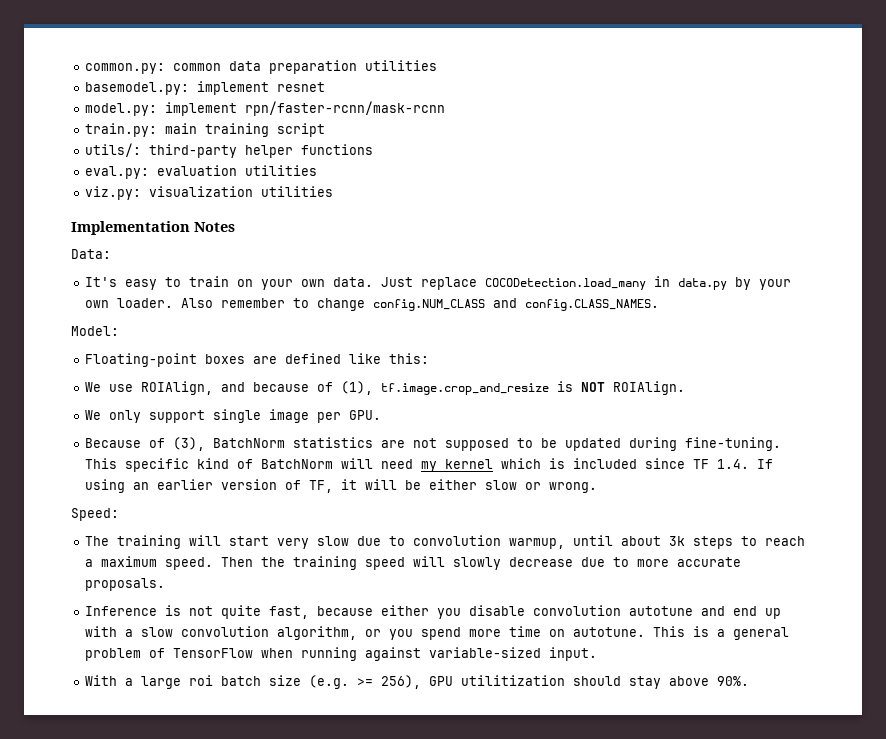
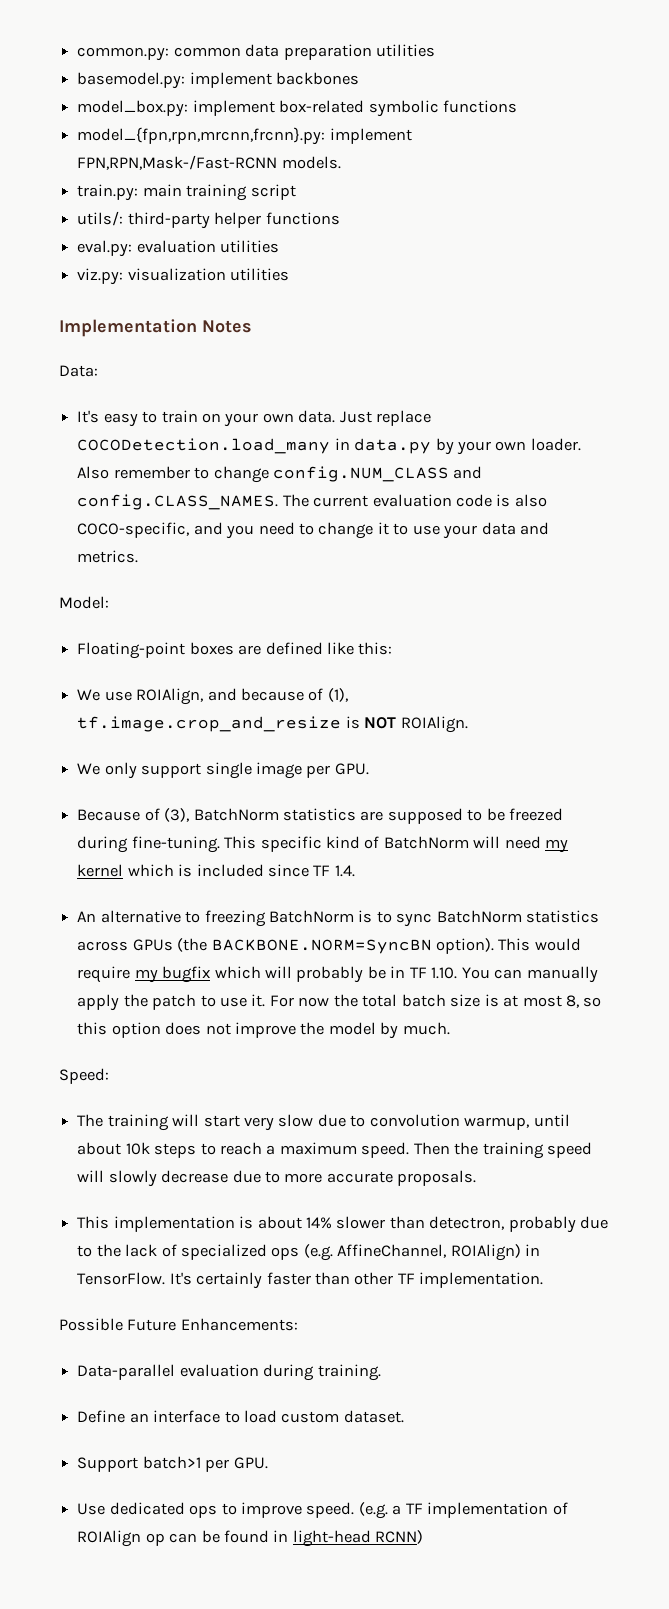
[276,82,325,92] [84,101,445,116] resnet // model.py: implement rpn/faster-rcnn/mask-rcnn -> [276,72,360,85] [77,100,517,117] [77,127,412,145] [77,155,341,170] backbones // model_box.py: implement box-related symbolic functions // model_{fpn,rpn,mrcnn,frcnn}.py: implement FPN,RPN,Mask-/Fast-RCNN models.
(659, 305) none -> [282,494,547,507] [77,522,550,539] [77,550,139,563] The current evaluation code is also COCO-specific, and you need to change it to use your data and metrics.
[412,438,437,448] not -> (384, 816) none
[564,438,621,451] updated -> [509,808,564,821] freezed
[756,459,773,469] [84,479,597,493] If using an earlier version of TF, it will be either slow or wrong. -> [77,910,600,927] [77,938,581,954] [77,966,598,983] [77,994,602,1011] [77,1022,450,1039] // An alternative to freezing BatchNorm is to sync BatchNorm statistics across GPUs (the BACKBONE.NORM=SyncBN option). This would require my bugfix which will probably be in TF 1.10. You can manually apply the patch to use it. For now the total batch size is at most 8, so this option does not improve the model by much.
[668,536,685,546] 3k -> [125,1142,150,1155] 10k
[84,605,781,619] [84,626,789,640] [84,647,597,661] [84,675,749,689] Inference is not quite fast, because either you disable convolution autotune and end up with a slow convolution algorithm, or you spend more time on autotune. This is a general problem of TensorFlow when running against variable-sized input. // With a large roi batch size (e.g. >= 256), GPU utilitization should stay above 90%. -> [77,1216,609,1233] [77,1244,541,1261] [77,1272,544,1289] [59,1318,298,1331] [77,1364,381,1381] [77,1410,404,1423] [77,1456,268,1472] [77,1502,568,1519] [77,1530,424,1547] This implementation is about 14% slower than detectron, probably due to the lack of specialized ops (e.g. AffineChannel, ROIAlign) in TensorFlow. It's certainly faster than other TF implementation. // Possible Future Enhancements: // Data-parallel evaluation during training. // Define an interface to load custom dataset. // Support batch>1 per GPU. // Use dedicated ops to improve speed. (e.g. a TF implementation of ROIAlign op can be found in light-head RCNN)

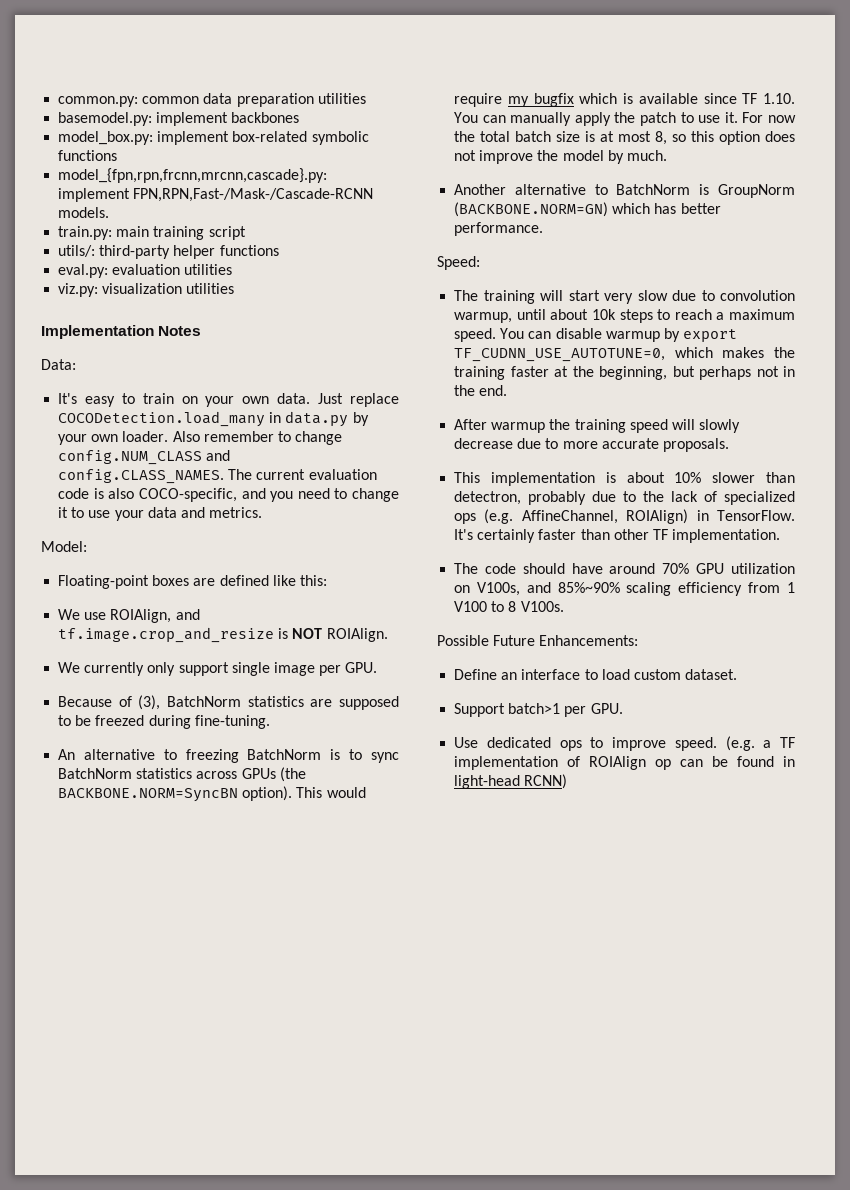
[77,127,412,145] [77,155,278,170] model_{fpn,rpn,mrcnn,frcnn}.py: implement FPN,RPN,Mask-/Fast-RCNN -> [58,168,328,183] [58,188,374,202] model_{fpn,rpn,frcnn,mrcnn,cascade}.py: implement FPN,RPN,Fast-/Mask-/Cascade-RCNN
[240,688,348,702] because of (1), -> (200, 614) none
(101, 769) none -> [84,662,145,676] currently
[224,836,569,853] [77,864,355,877] This specific kind of BatchNorm will need my kernel which is included since TF 1.4. -> (270, 722) none
[264,966,406,983] will probably be in -> [623,93,737,104] is available since
(450, 1028) none -> [454,184,795,198] [454,202,721,217] [454,222,544,236] // Another alternative to BatchNorm is GroupNorm (BACKBONE.NORM=GN) which has better performance.
[413,1142,450,1155] Then -> [500,328,738,342] [454,347,795,362] [454,366,795,380] [454,385,508,396] [454,419,546,433] You can disable warmup by export TF_CUDNN_USE_AUTOTUNE=0, which makes the training faster at the beginning, but perhaps not in the end. // After warmup
[305,1217,332,1229] 14% -> [674,472,702,483] 10%
(544, 1280) none -> [454,563,795,574] [454,582,795,596] [454,601,564,612] // The code should have around 70% GPU utilization on V100s, and 85%~90% scaling efficiency from 1 V100 to 8 V100s.
[77,1364,381,1381] // Data-parallel evaluation during training. -> (639, 640) none

